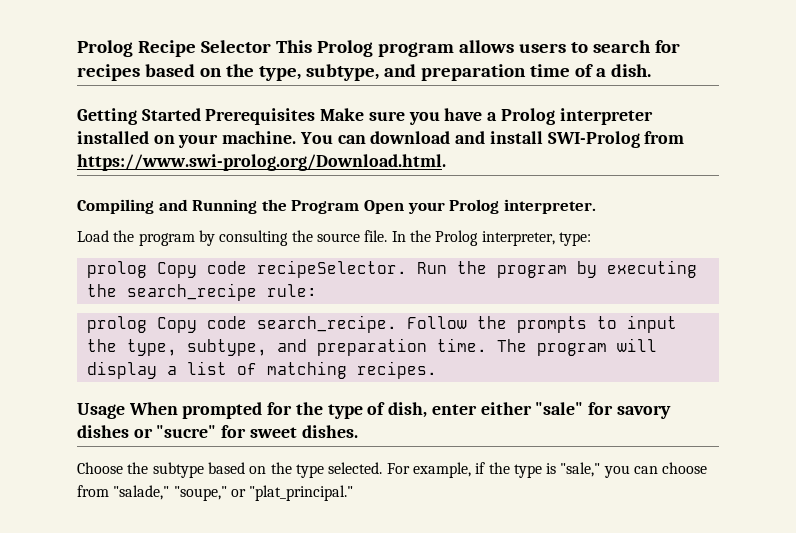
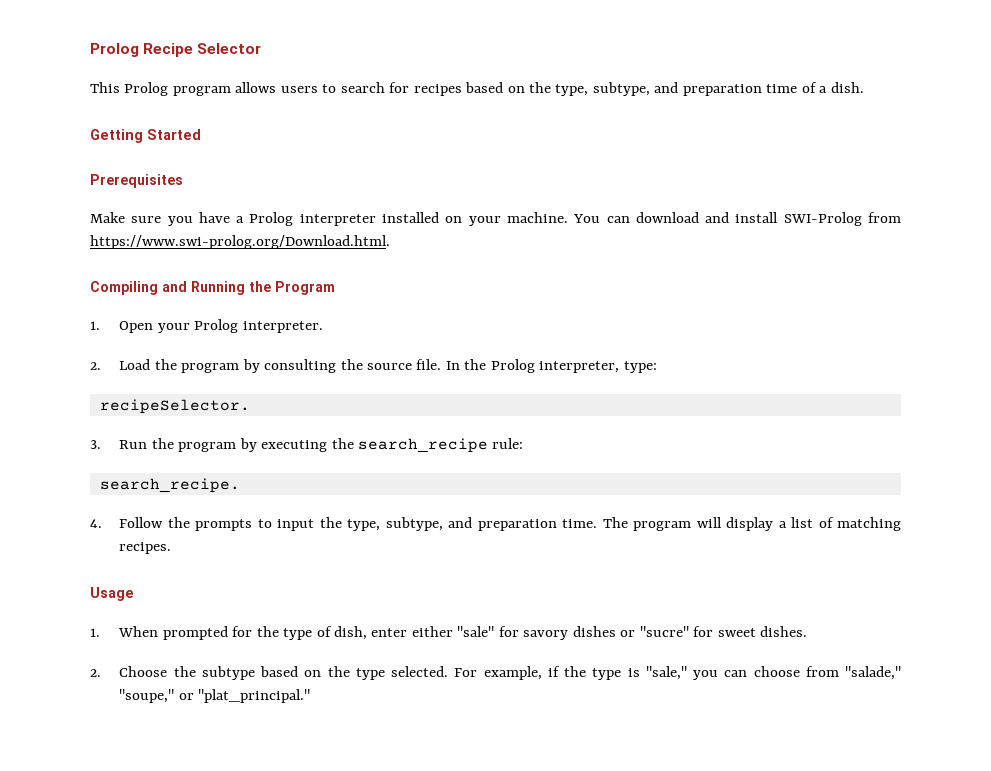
(271, 46) none -> (262, 48) //
(201, 114) none -> (201, 134) //
(316, 116) none -> (183, 181) //
(360, 207) none -> [90,321,100,330] // 1.
(596, 206) none -> [90,362,101,370] 2.
[86,261,247,278] prolog Copy code -> (657, 367) none
(407, 269) none -> [90,440,101,449] // 3.
[86,316,247,333] prolog Copy code -> (524, 443) none
(397, 324) none -> [90,519,102,528] // 4.
(125, 411) none -> [90,628,100,637] // 1.
(358, 431) none -> [90,669,101,677] 2.

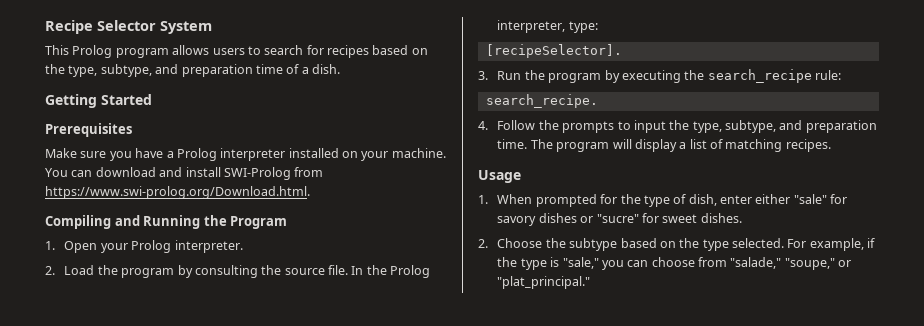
[90,43,139,57] Prolog -> (45, 27) none
(262, 48) none -> [160,21,212,34] System
[99,399,250,414] recipeSelector. -> [485,44,622,58] [recipeSelector].

